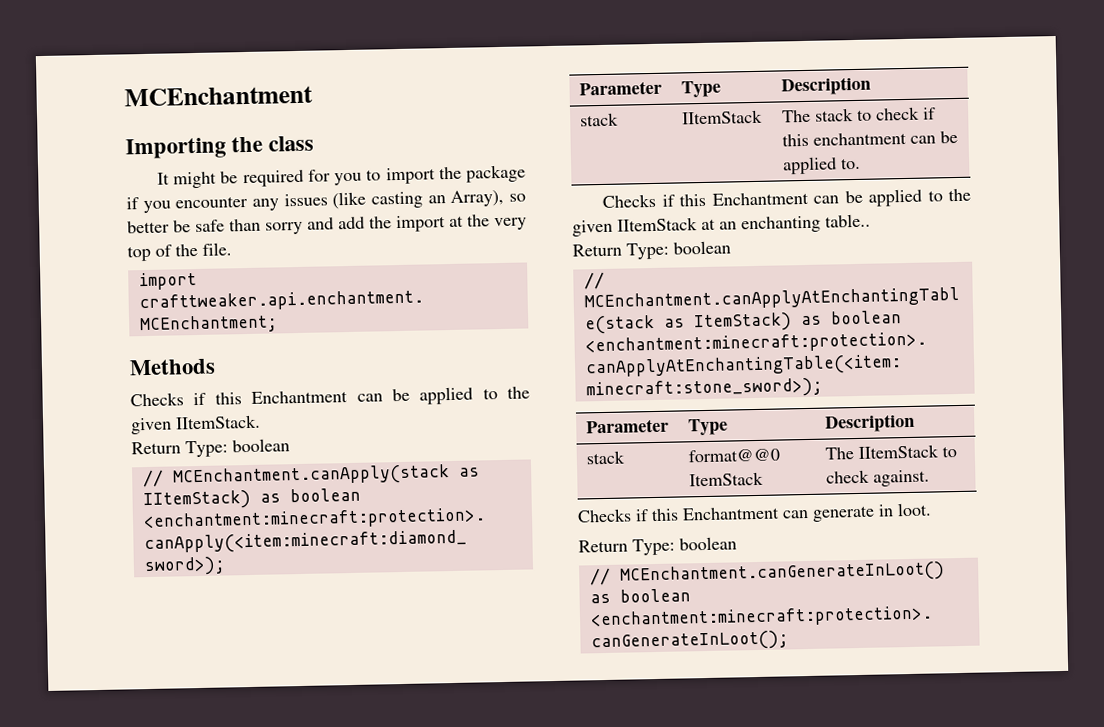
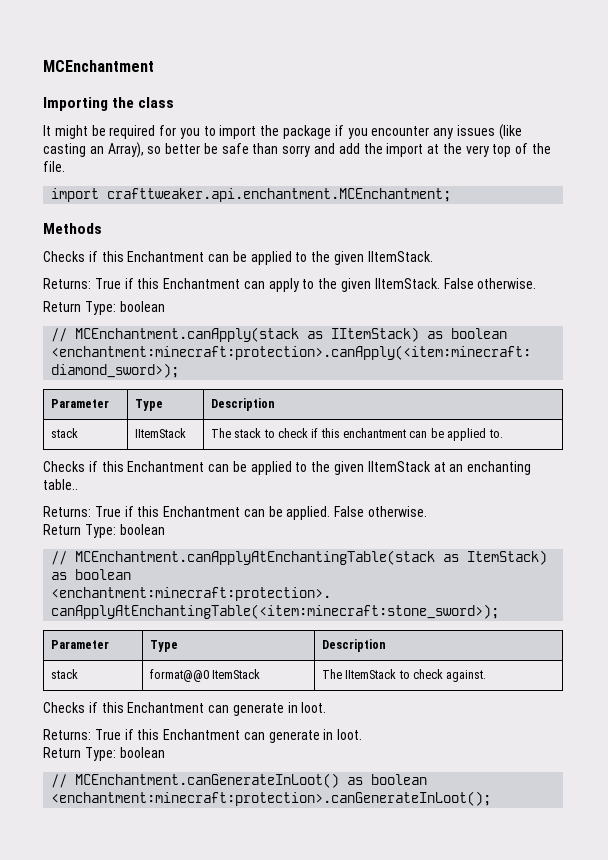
(261, 422) none -> [43,278,537,292] // Returns: True if this Enchantment can apply to the given IItemStack. False otherwise.
(871, 220) none -> [43,506,428,520] // Returns: True if this Enchantment can be applied. False otherwise.
(932, 509) none -> [43,729,363,743] // Returns: True if this Enchantment can generate in loot.

